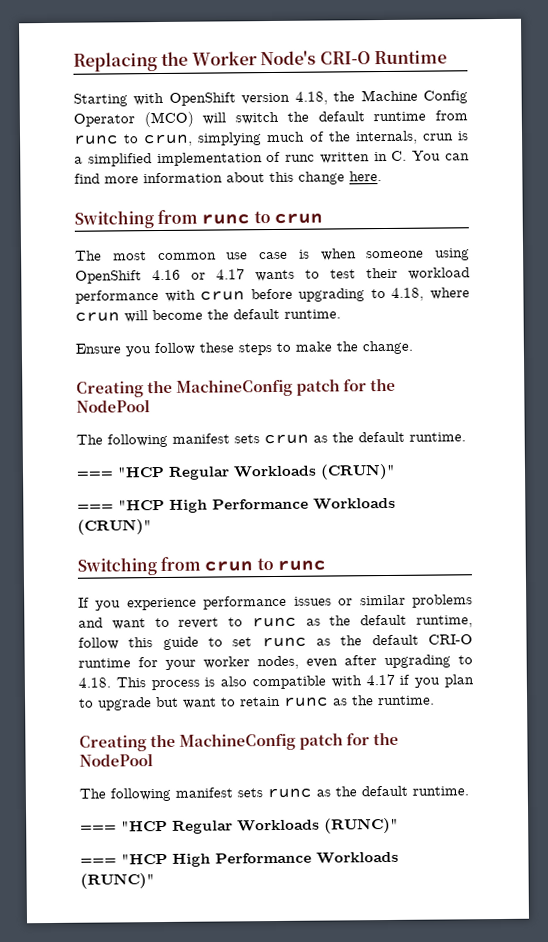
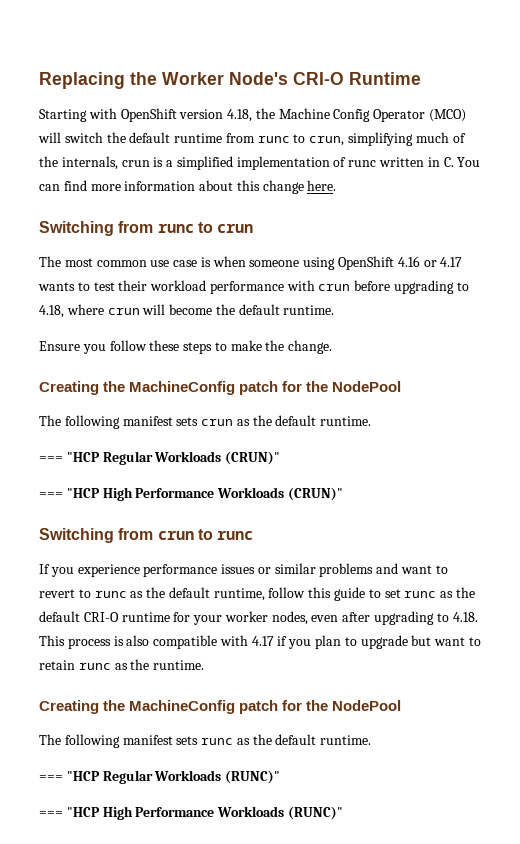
[197,132,263,146] simplying -> [348,132,414,146] simplifying

